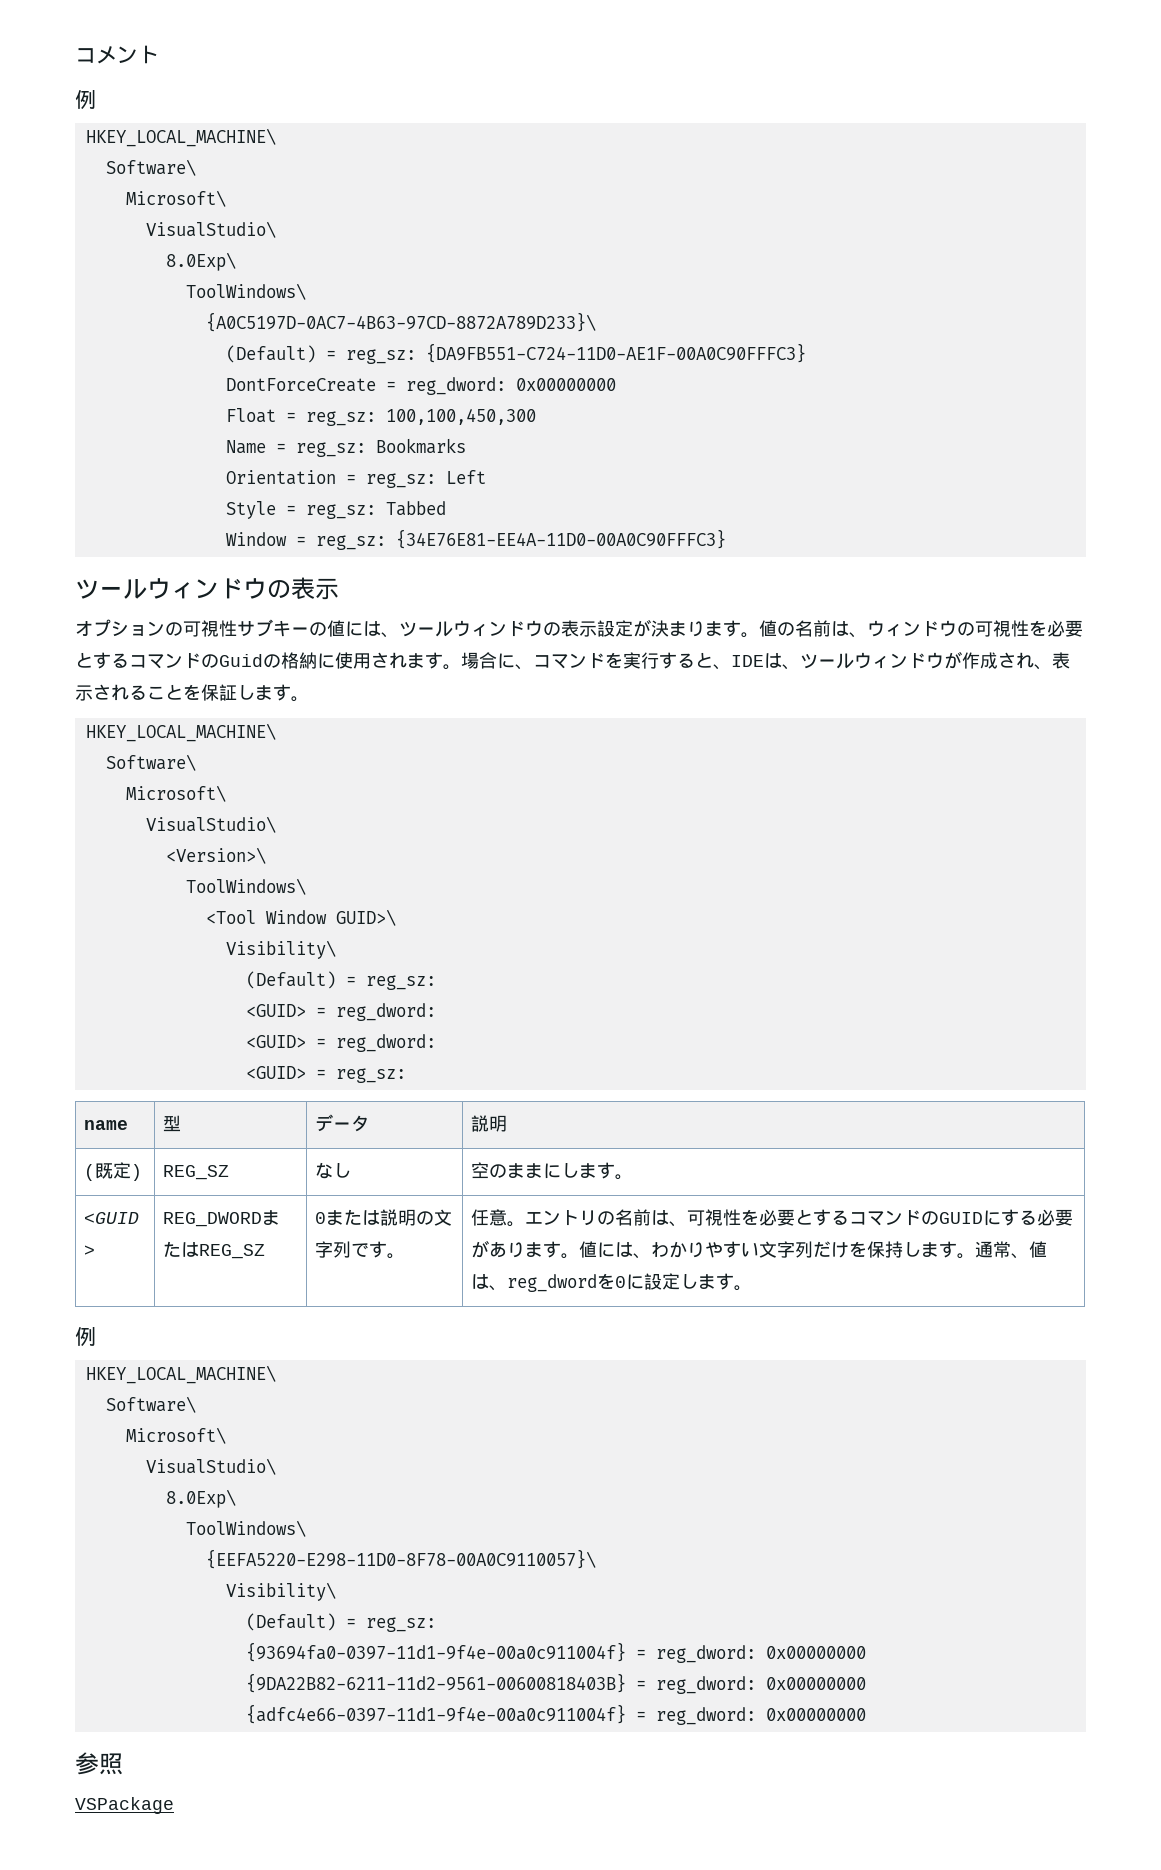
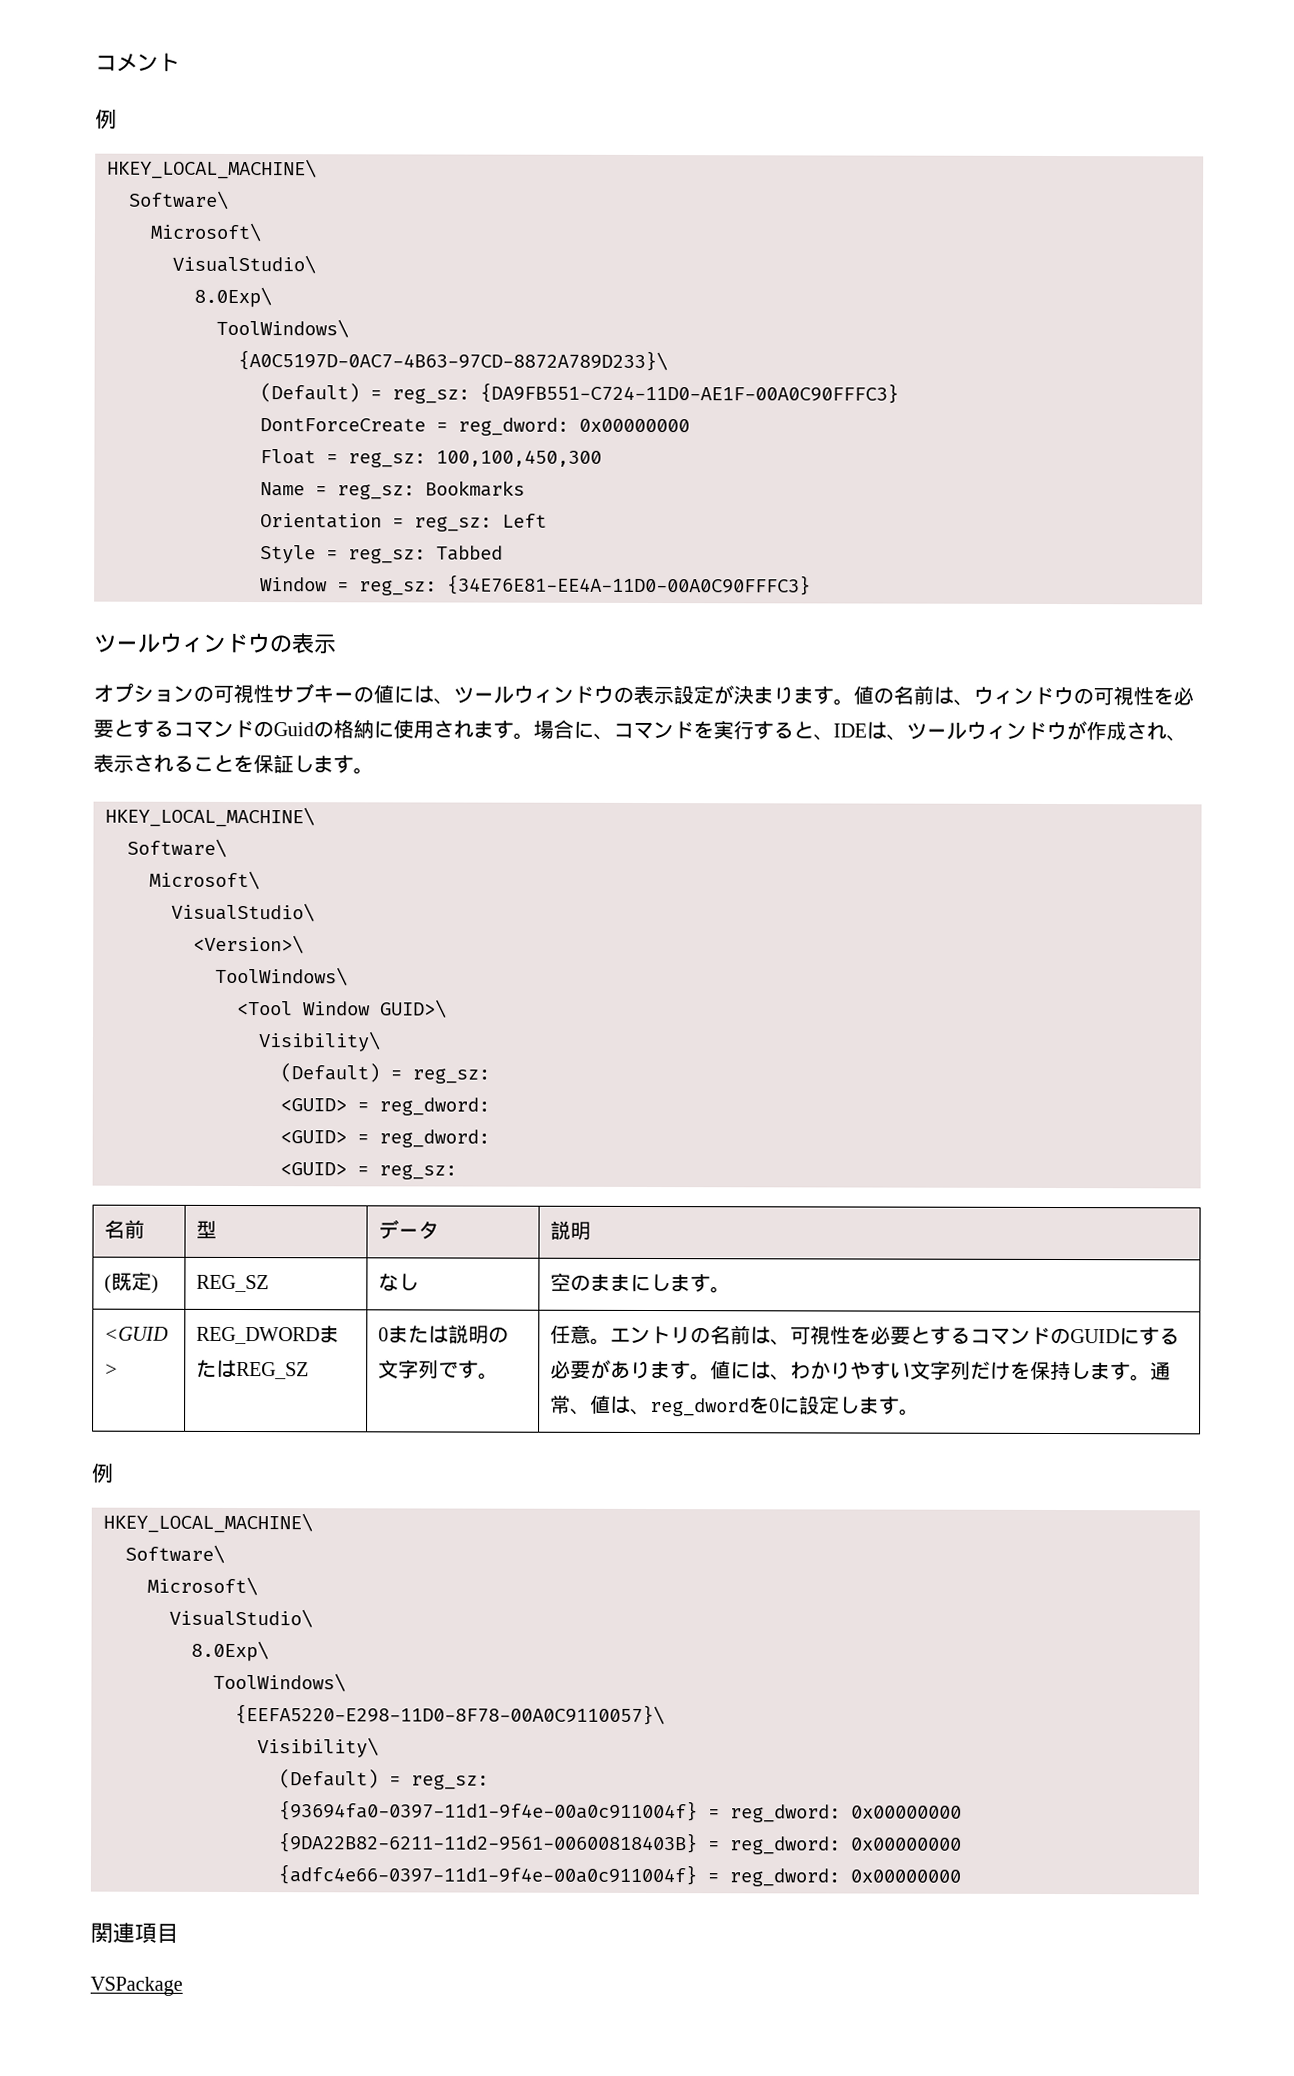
[84,1120,129,1130] name -> [104,1219,146,1239] 名前
[75,1752,123,1775] 参照 -> [90,1922,179,1944] 関連項目

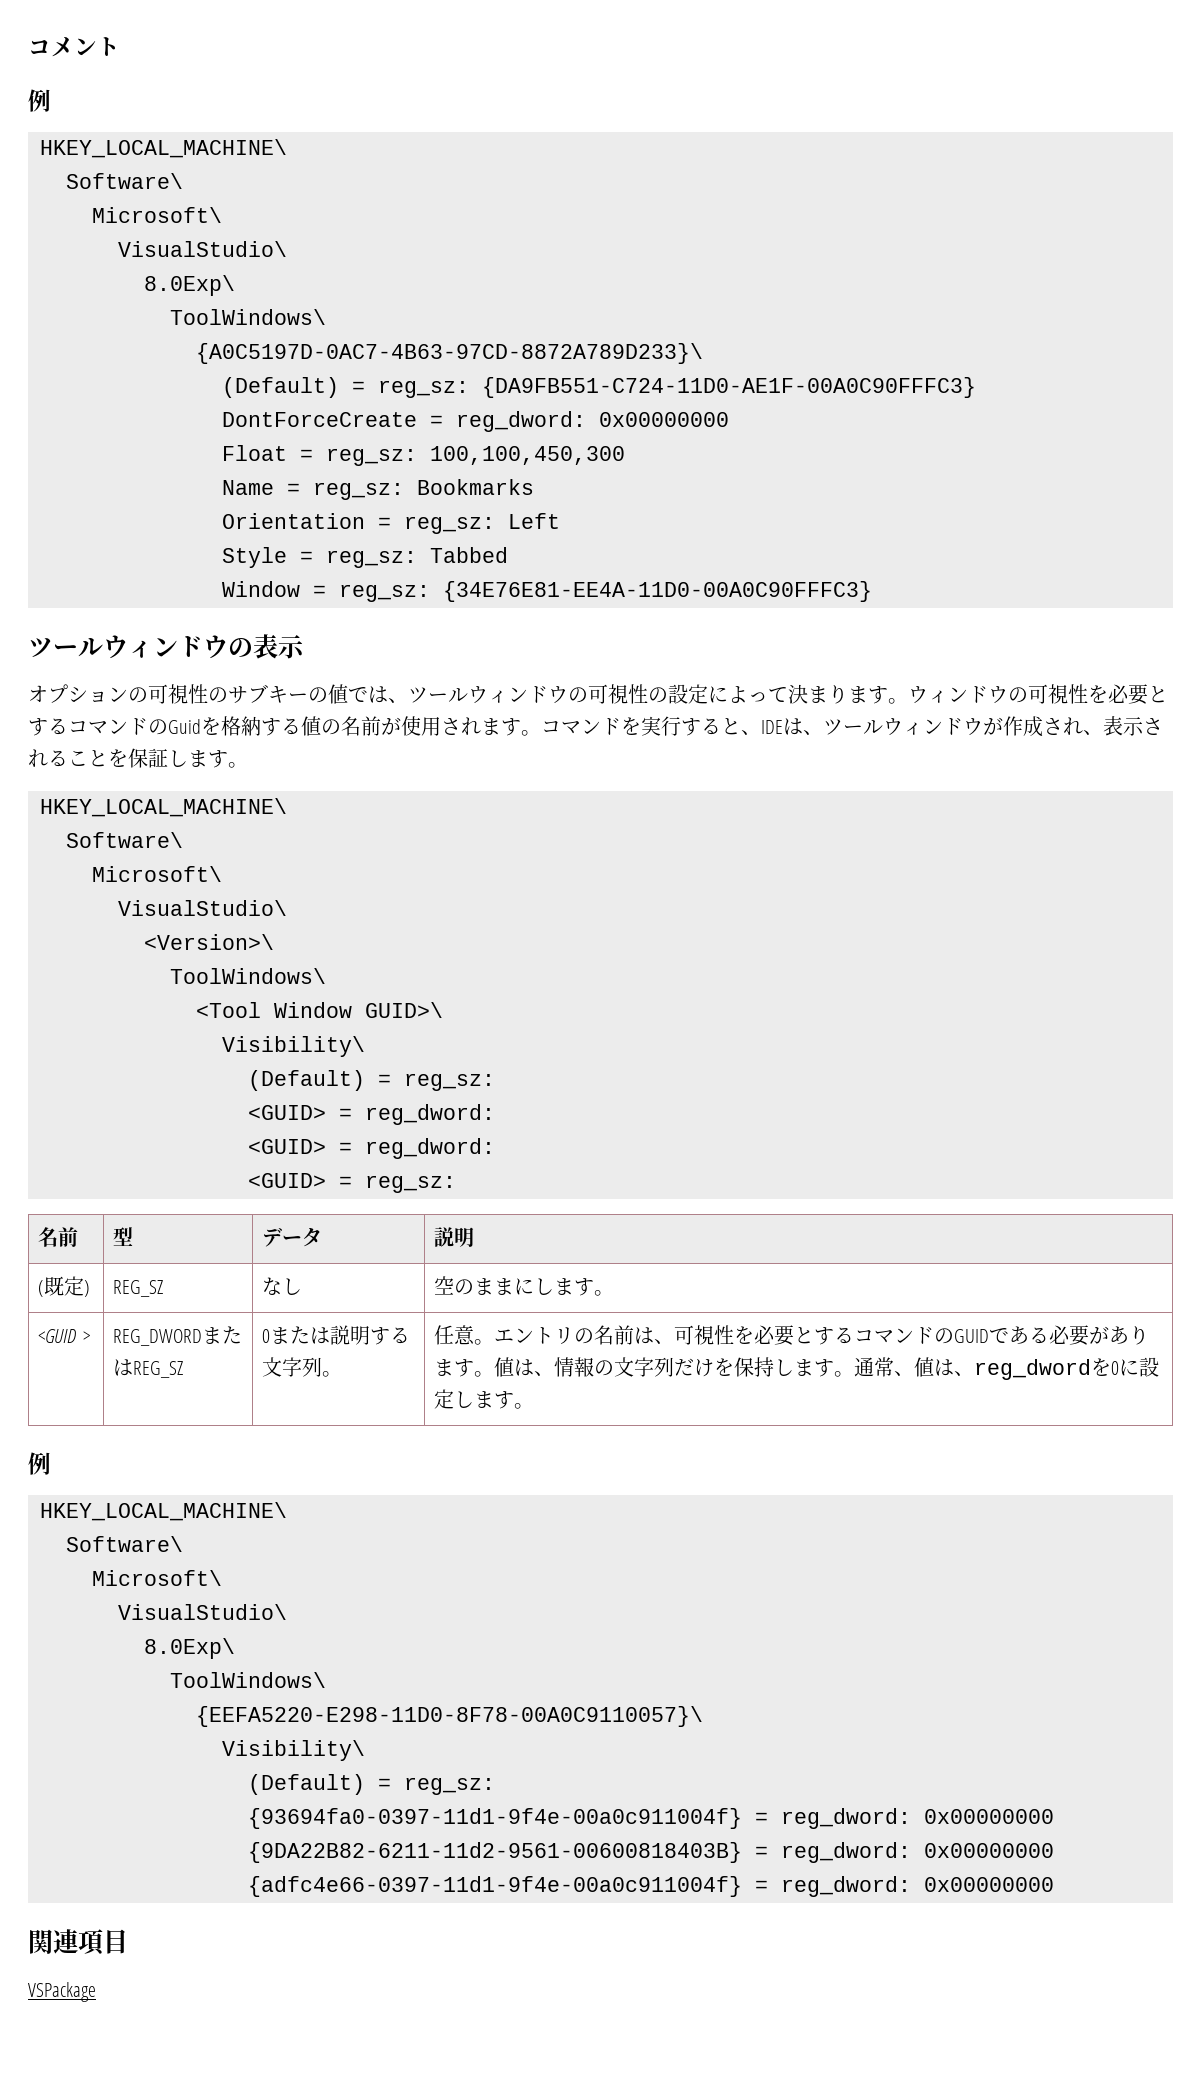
(274, 694) none -> [208,687,228,703] の
[393,686,414,704] に -> [348,687,368,702] で
[633,684,974,706] 表示設定が決まります。値の名前は、 -> [588,684,908,704] 可視性の設定によって決まります。
[313,719,394,739] の格納に -> [201,716,401,736] を格納する値の名前が
[533,719,614,740] 場合に、 -> (541, 733) none
[488,1326,510,1343] [378,1359,480,1379] の文字列です -> [370,1327,411,1345] [262,1357,323,1377] する文字列
[1119,1327,1161,1346] にす -> [989,1326,1030,1344] であ
[730,1361,912,1381] には、わかりやすい -> [514,1357,615,1377] は、情報の

